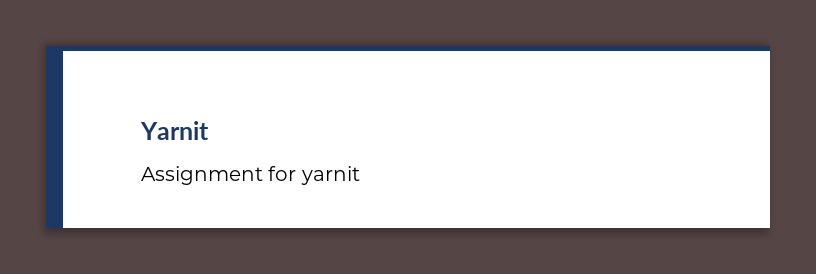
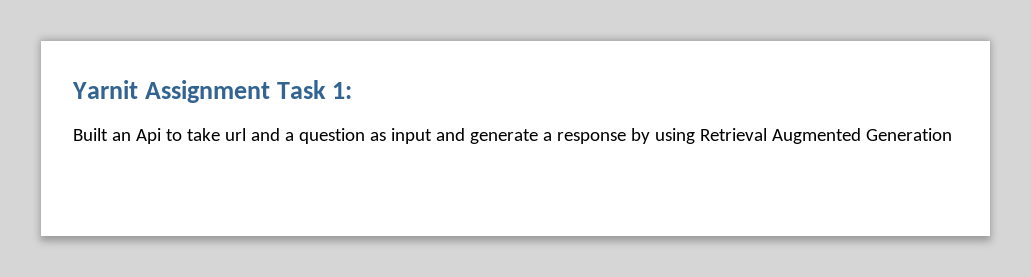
[141,166,360,185] // Assignment for yarnit -> [145,80,353,103] [73,128,952,144] Assignment Task 1: // Built an Api to take url and a question as input and generate a response by using Retrieval Augmented Generation

